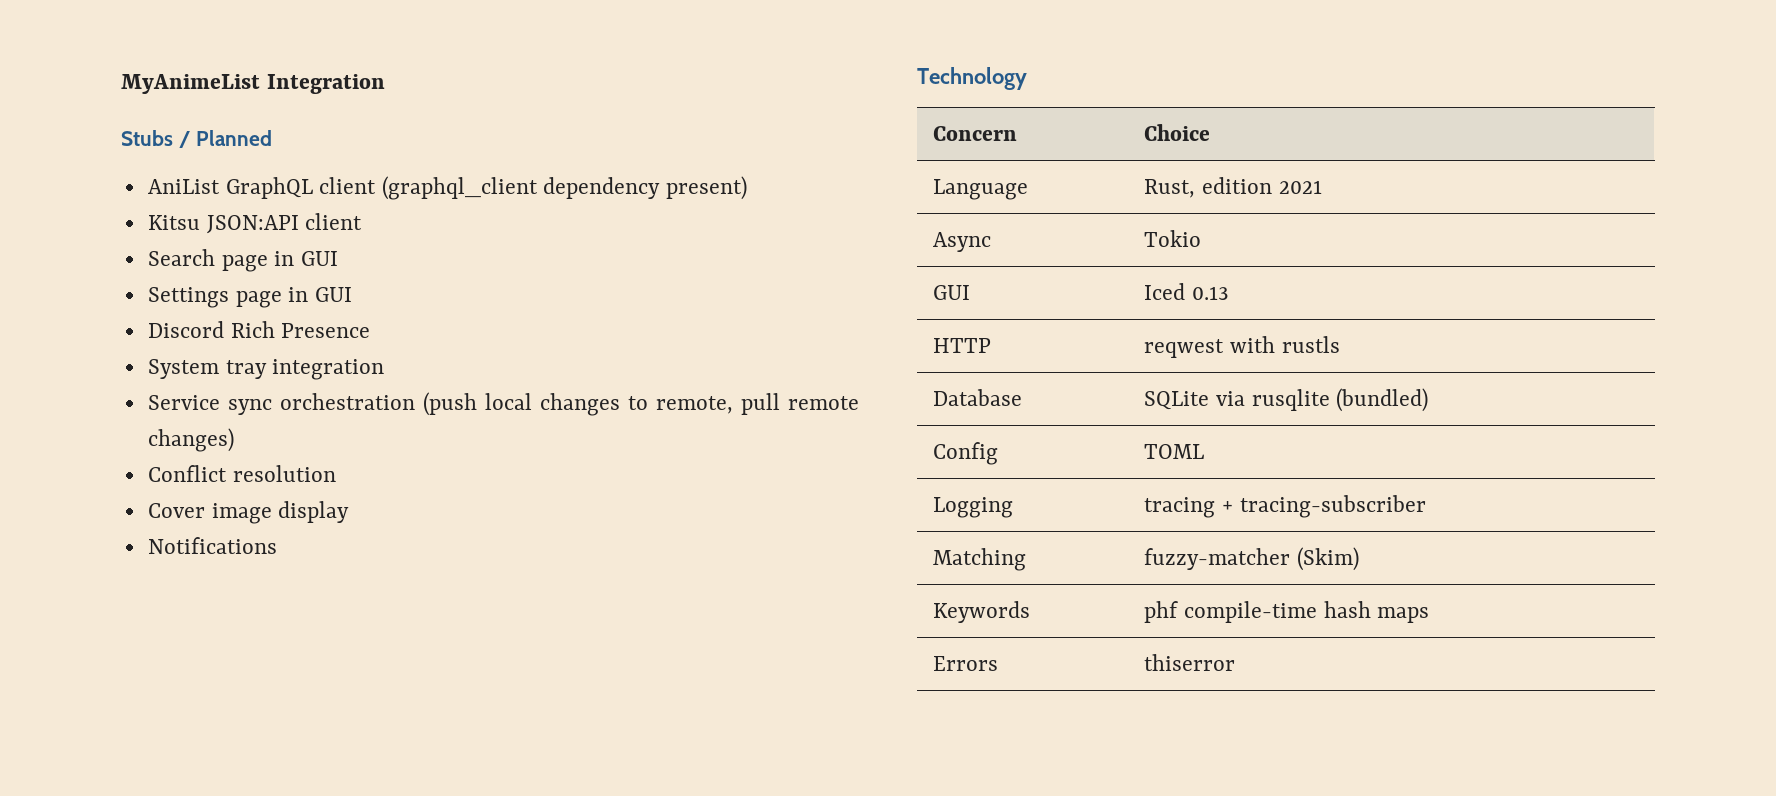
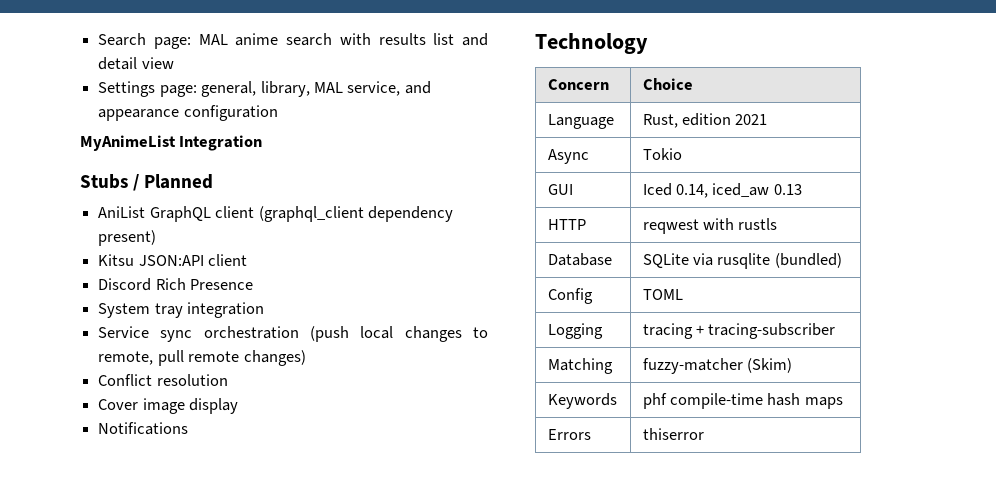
(121, 84) none -> [98,33,488,49] [98,57,174,70] [98,81,431,97] [98,105,278,121] Search page: MAL anime search with results list and detail view // Settings page: general, library, MAL service, and appearance configuration //
[147,249,338,272] [147,287,352,308] // Search page in GUI // Settings page in GUI -> (248, 260) none
(1186, 291) none -> [676,183,770,198] 0.14, iced_aw

